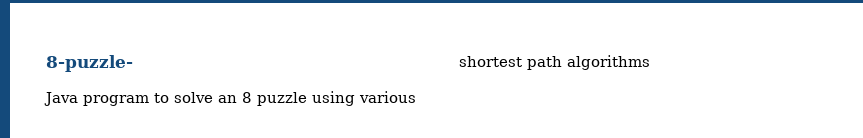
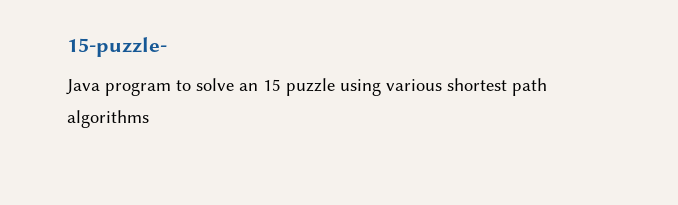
[46,55,133,72] 8-puzzle- -> [67,37,167,57] 15-puzzle-
[242,92,252,103] 8 -> [263,79,281,91] 15

